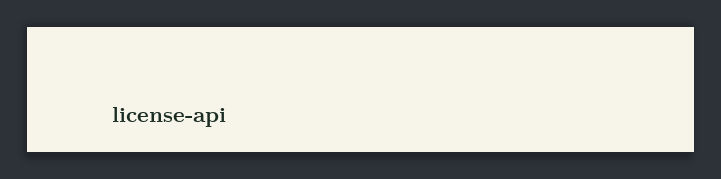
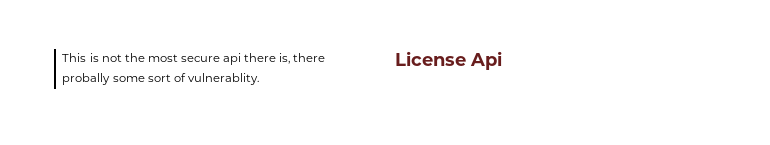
[112,107,226,127] license-api -> [62,53,326,65] [62,73,259,85] [395,51,502,70] This is not the most secure api there is, there probally some sort of vulnerablity. // License Api

